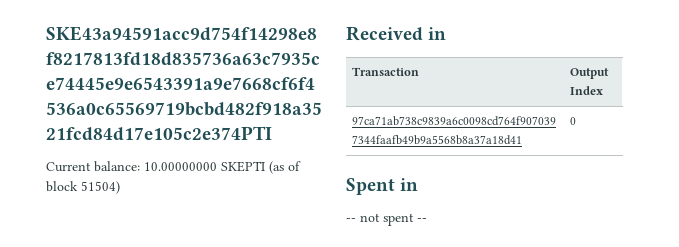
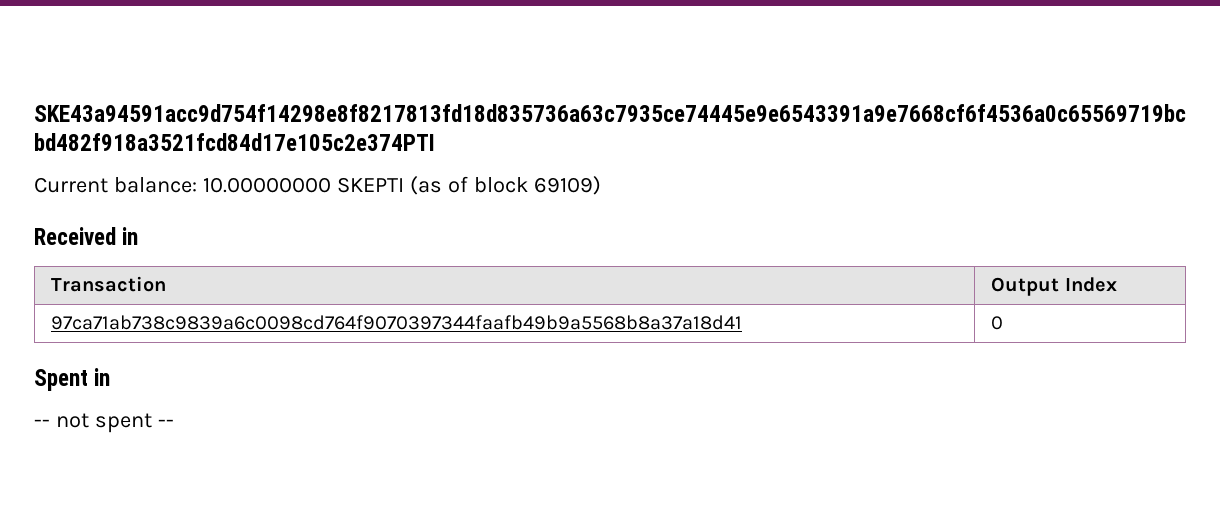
[81,181,120,194] 51504) -> [533,176,601,195] 69109)

